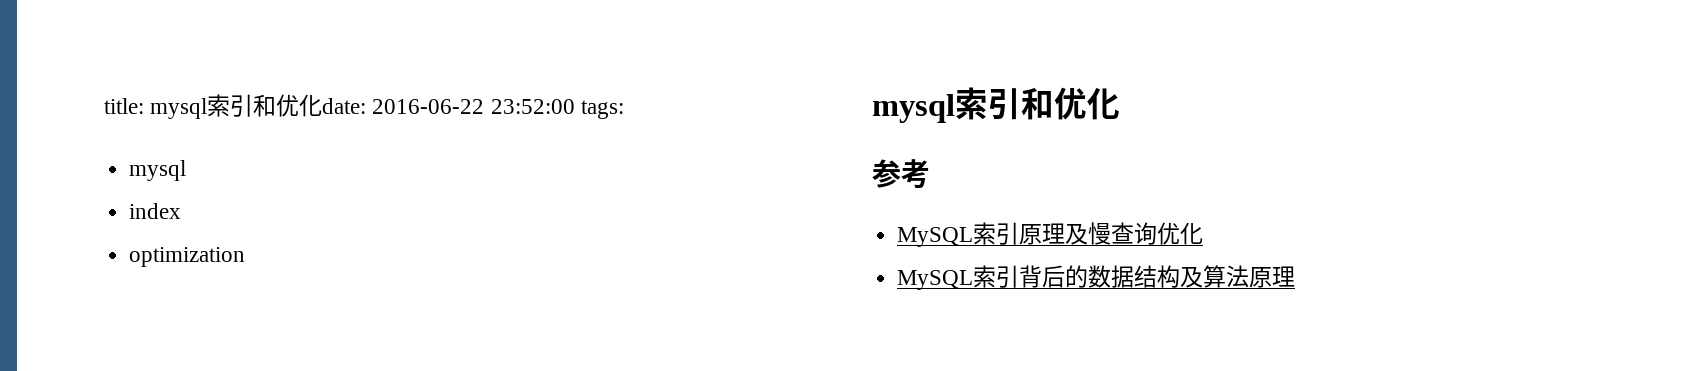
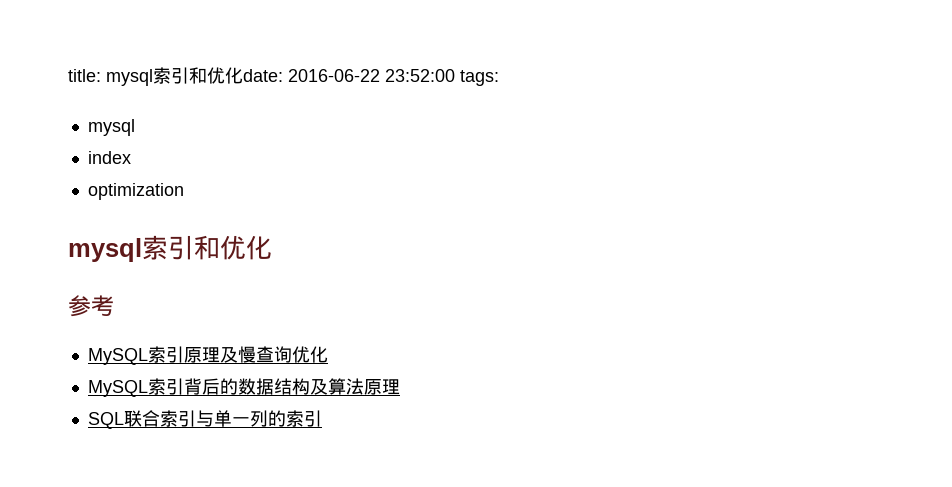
(1296, 276) none -> [87,410,322,429] // SQL联合索引与单一列的索引

